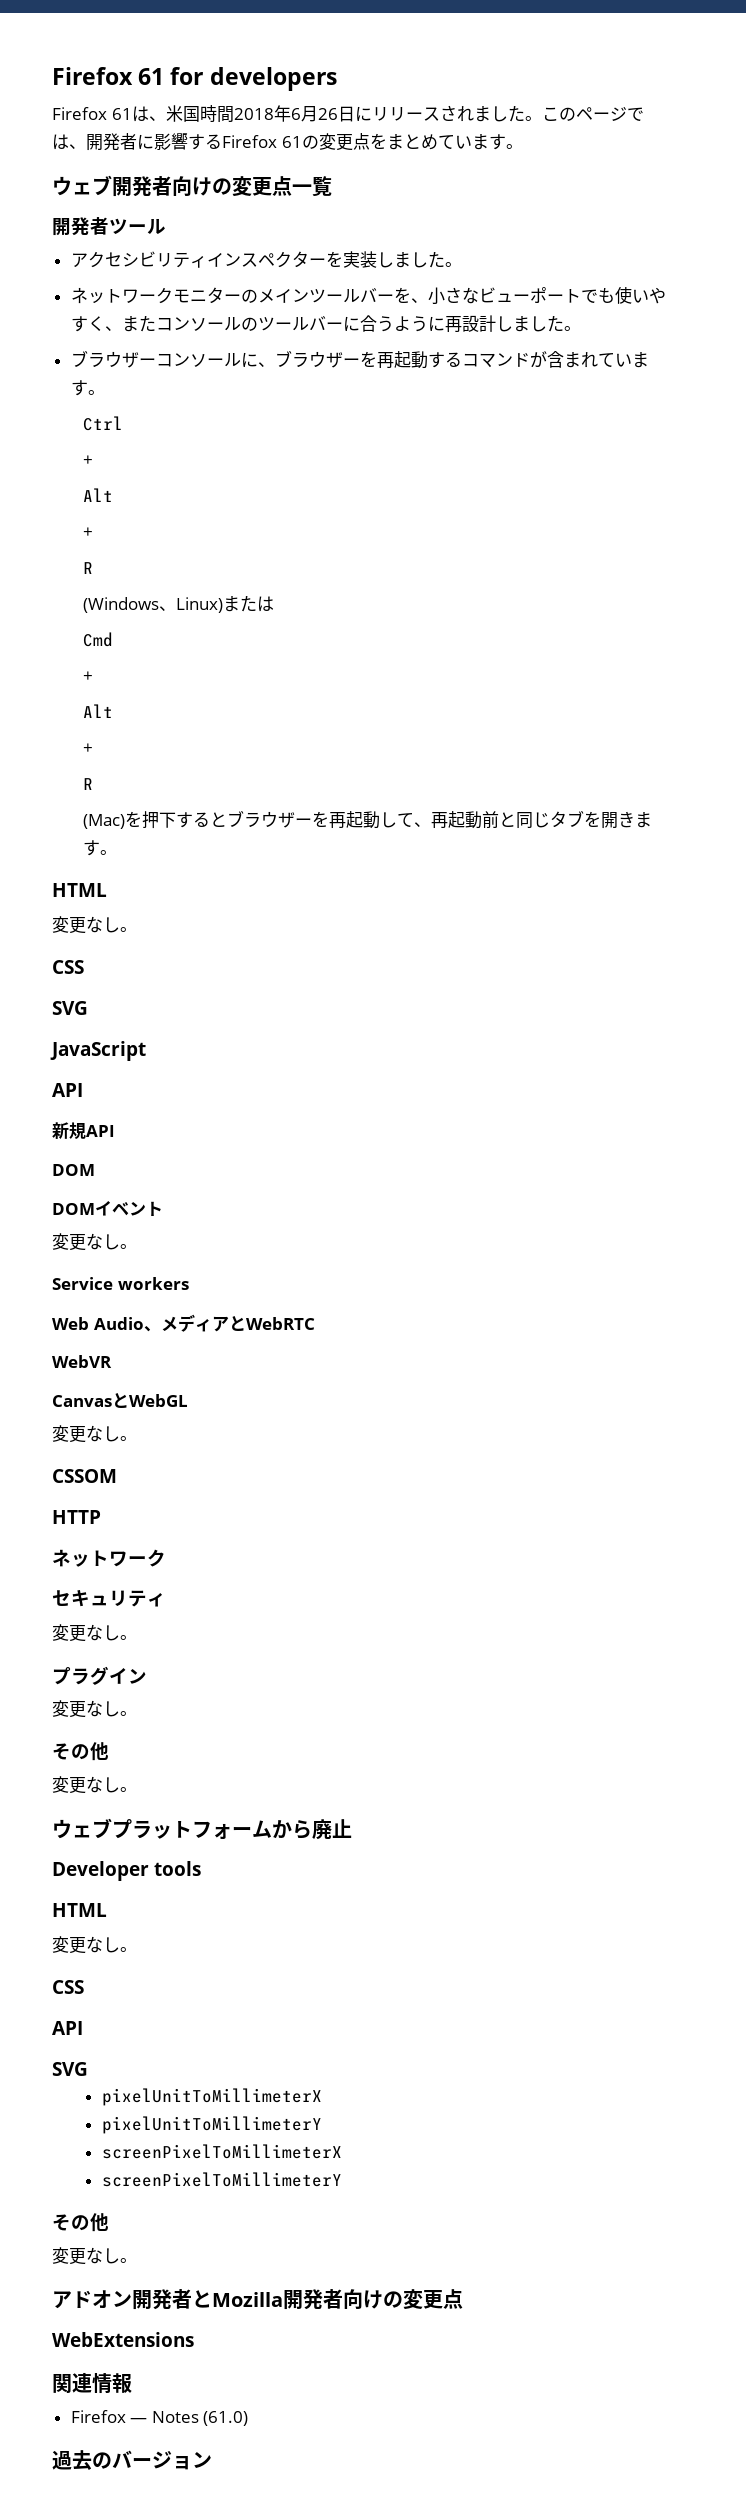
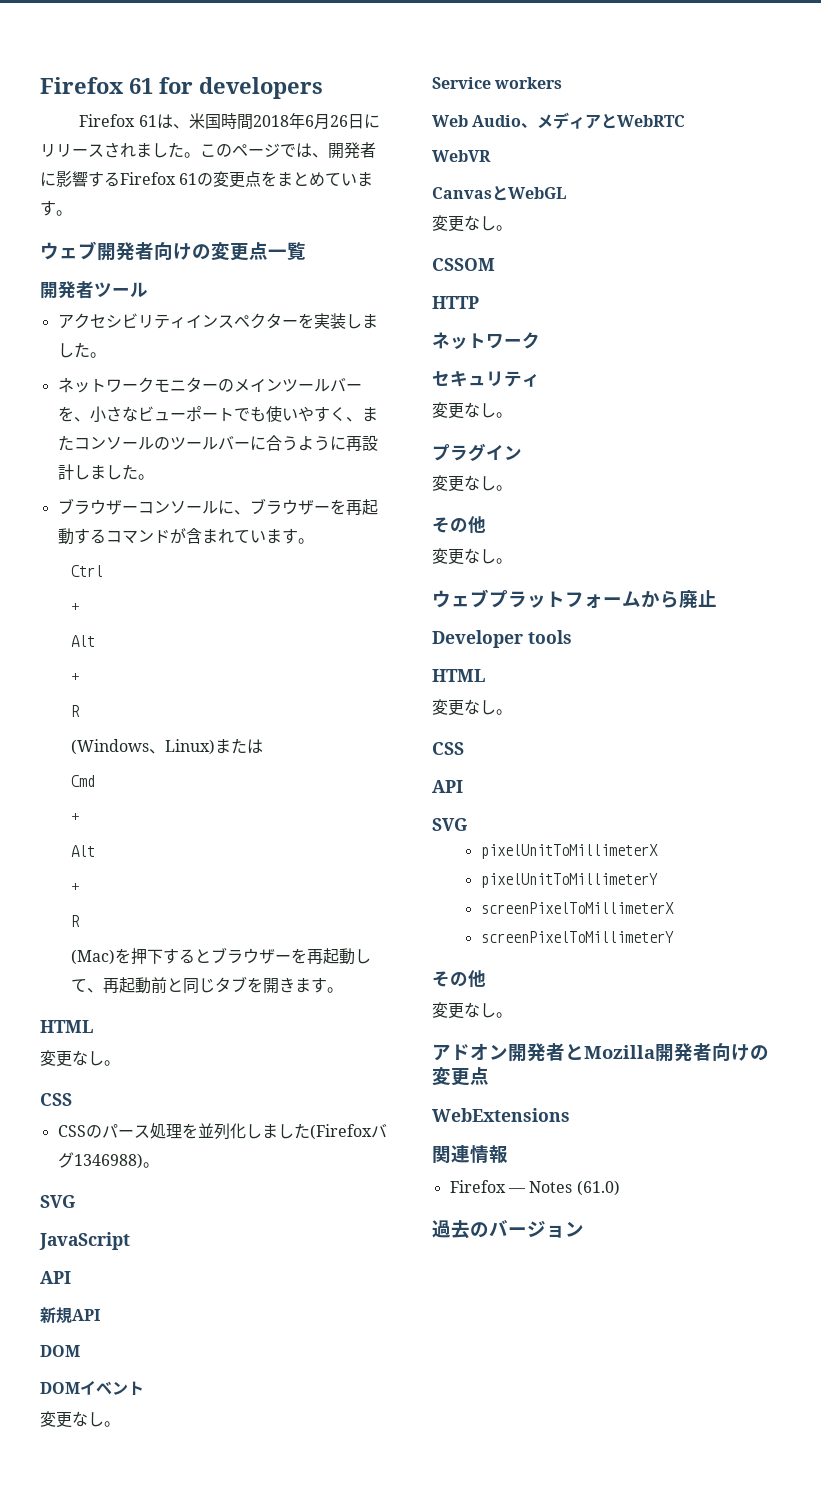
(84, 967) none -> [57,1123,387,1140] [57,1152,159,1169] // CSSのパース処理を並列化しました(Firefoxバグ1346988)。

